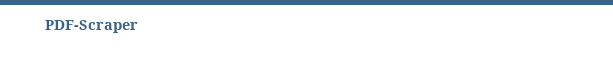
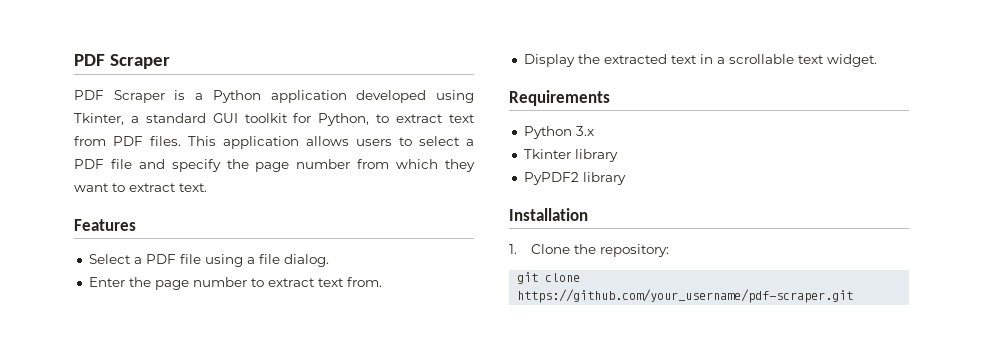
[45,20,138,33] PDF-Scraper -> [74,54,170,69] [74,90,475,103] [74,113,476,126] [74,136,474,149] [74,159,476,172] [74,183,207,192] [74,219,136,231] [88,254,329,267] [88,277,382,290] [523,54,877,67] [509,90,610,106] [523,126,594,139] [523,149,618,162] [523,172,626,185] [509,208,588,221] [509,244,669,257] [517,272,581,284] [517,289,854,303] PDF Scraper // PDF Scraper is a Python application developed using Tkinter, a standard GUI toolkit for Python, to extract text from PDF files. This application allows users to select a PDF file and specify the page number from which they want to extract text. // Features // Select a PDF file using a file dialog. // Enter the page number to extract text from. // Display the extracted text in a scrollable text widget. // Requirements // Python 3.x // Tkinter library // PyPDF2 library // Installation // 1. Clone the repository: // git clone https://github.com/your_username/pdf-scraper.git

